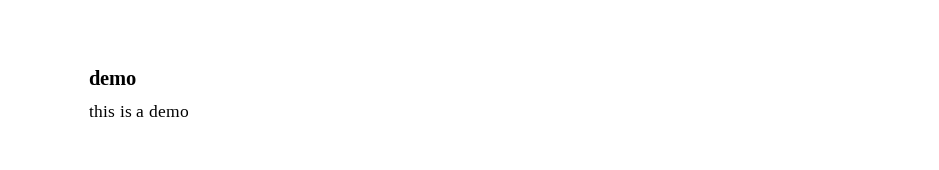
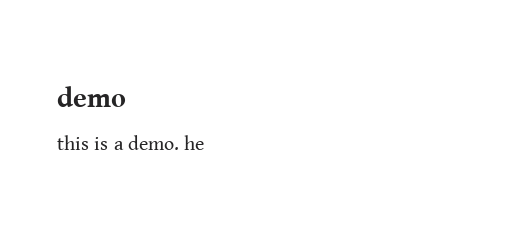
[149,105,190,117] demo -> [127,135,205,150] demo. he

